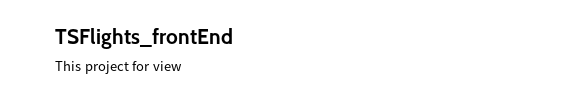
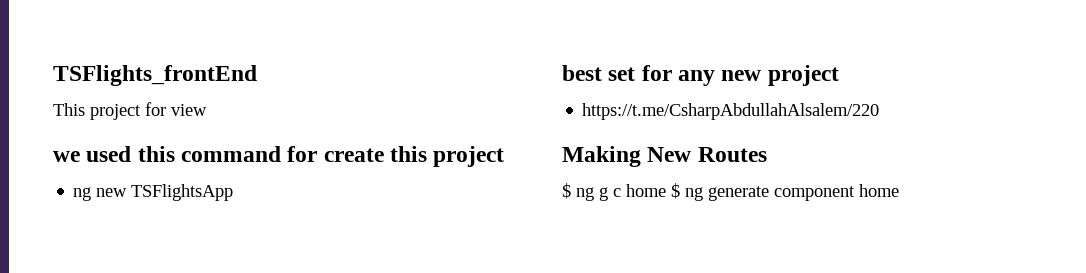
(182, 66) none -> [53,146,505,167] [73,184,234,201] [562,65,839,86] [582,103,880,120] [562,146,767,167] [562,183,899,201] // we used this command for create this project // ng new TSFlightsApp // best set for any new project // https://t.me/CsharpAbdullahAlsalem/220 // Making New Routes // $ ng g c home $ ng generate component home

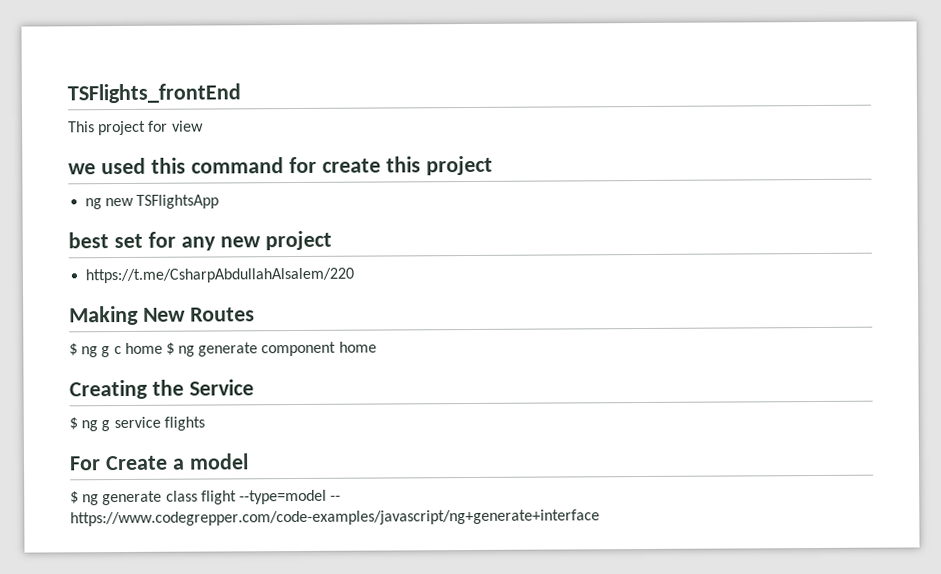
(899, 190) none -> [69,379,254,400] [69,416,205,432] [69,453,249,471] [70,489,342,506] [70,509,600,527] // Creating the Service // $ ng g service flights // For Create a model // $ ng generate class flight --type=model -- https://www.codegrepper.com/code-examples/javascript/ng+generate+interface

